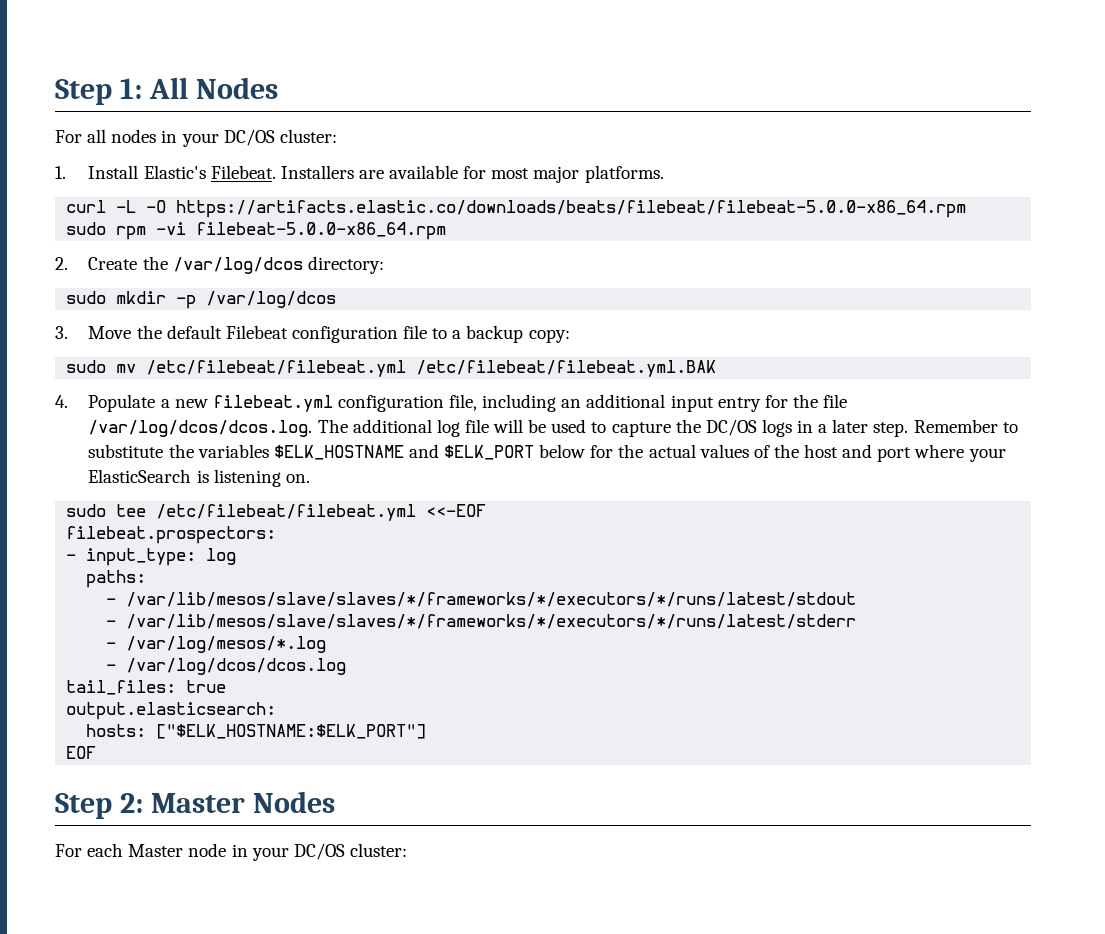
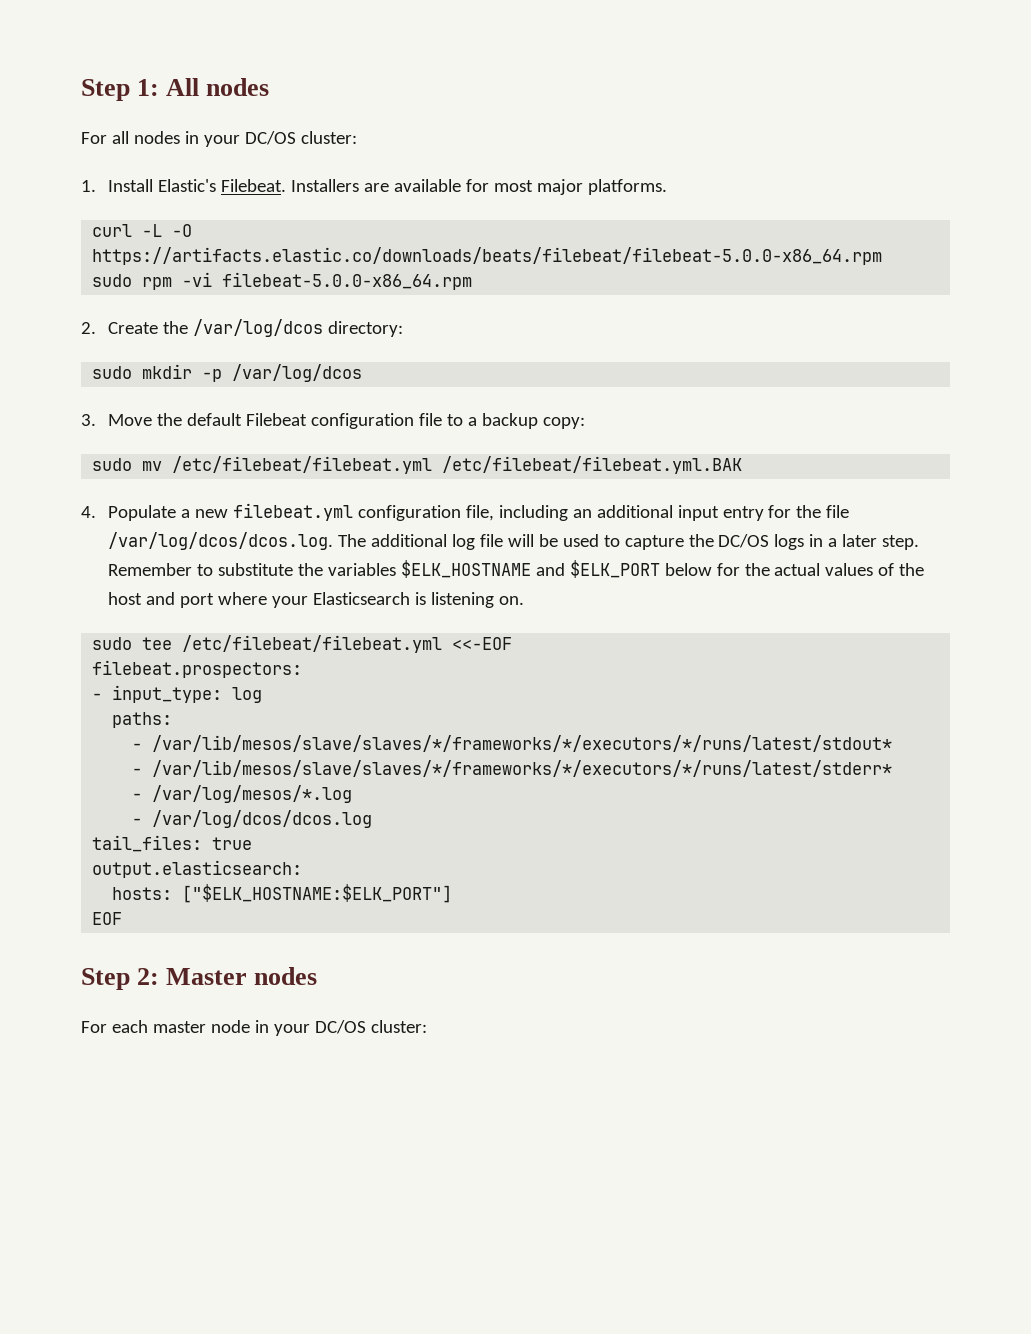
[195,77,278,99] Nodes -> [206,78,270,96] nodes
[88,469,192,483] ElasticSearch -> [312,592,410,605] Elasticsearch
[126,592,857,607] [106,614,857,629] /var/lib/mesos/slave/slaves/*/frameworks/*/executors/*/runs/latest/stdout // - /var/lib/mesos/slave/slaves/*/frameworks/*/executors/*/runs/latest/stderr -> [152,735,893,752] [132,760,893,777] /var/lib/mesos/slave/slaves/*/frameworks/*/executors/*/runs/latest/stdout* // - /var/lib/mesos/slave/slaves/*/frameworks/*/executors/*/runs/latest/stderr*
[252,791,335,813] Nodes -> [254,967,318,985] nodes
[128,844,184,857] Master -> [152,1021,206,1033] master

